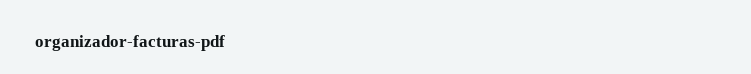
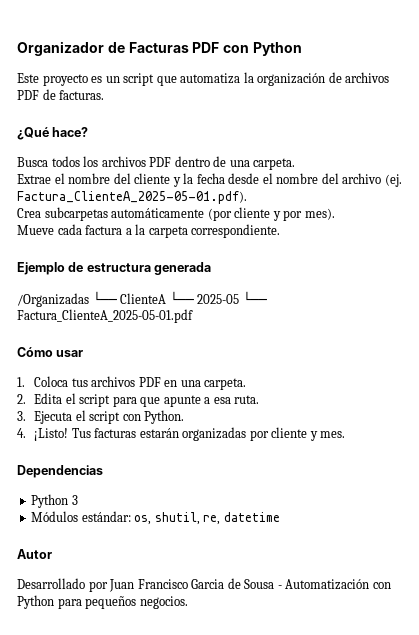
[35,35,225,51] organizador-facturas-pdf -> [17,41,302,56] [17,72,390,86] [17,89,105,100] [17,127,89,140] [17,156,296,170] [17,173,402,187] [17,191,247,204] [17,207,335,221] [17,224,281,238] [17,262,212,275] [17,291,267,307] [17,309,193,323] [17,347,84,357] [17,376,247,390] [17,393,260,407] [17,410,185,424] [17,427,346,441] [17,465,103,478] [31,494,78,508] [31,511,280,525] [17,549,52,559] [17,578,391,592] [17,595,188,609] Organizador de Facturas PDF con Python // Este proyecto es un script que automatiza la organización de archivos PDF de facturas. // ¿Qué hace? // Busca todos los archivos PDF dentro de una carpeta. // Extrae el nombre del cliente y la fecha desde el nombre del archivo (ej. Factura_ClienteA_2025-05-01.pdf). // Crea subcarpetas automáticamente (por cliente y por mes). // Mueve cada factura a la carpeta correspondiente. // Ejemplo de estructura generada // /Organizadas └── ClienteA └── 2025-05 └── Factura_ClienteA_2025-05-01.pdf // Cómo usar // 1. Coloca tus archivos PDF en una carpeta. // 2. Edita el script para que apunte a esa ruta. // 3. Ejecuta el script con Python. // 4. ¡Listo! Tus facturas estarán organizadas por cliente y mes. // Dependencias // Python 3 // Módulos estándar: os, shutil, re, datetime // Autor // Desarrollado por Juan Francisco Garcia de Sousa - Automatización con Python para pequeños negocios.

